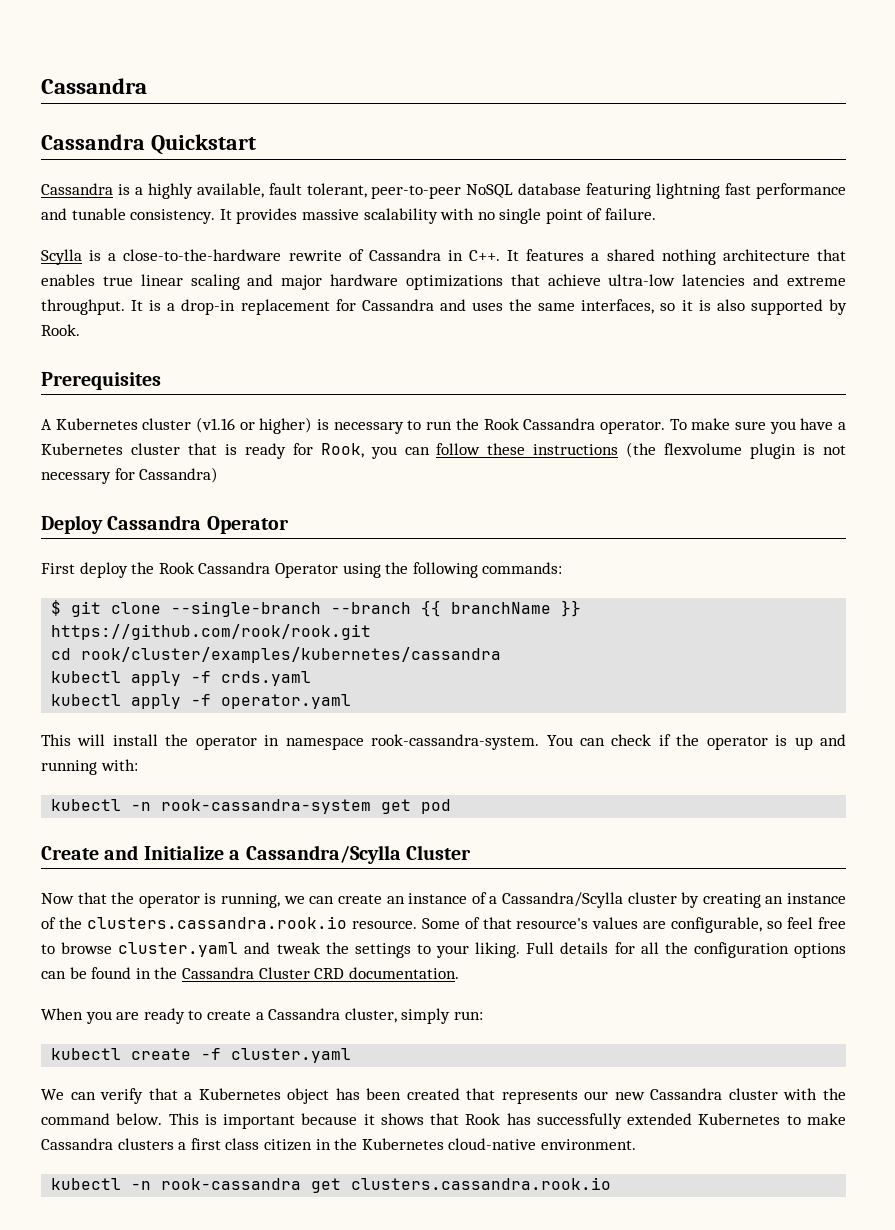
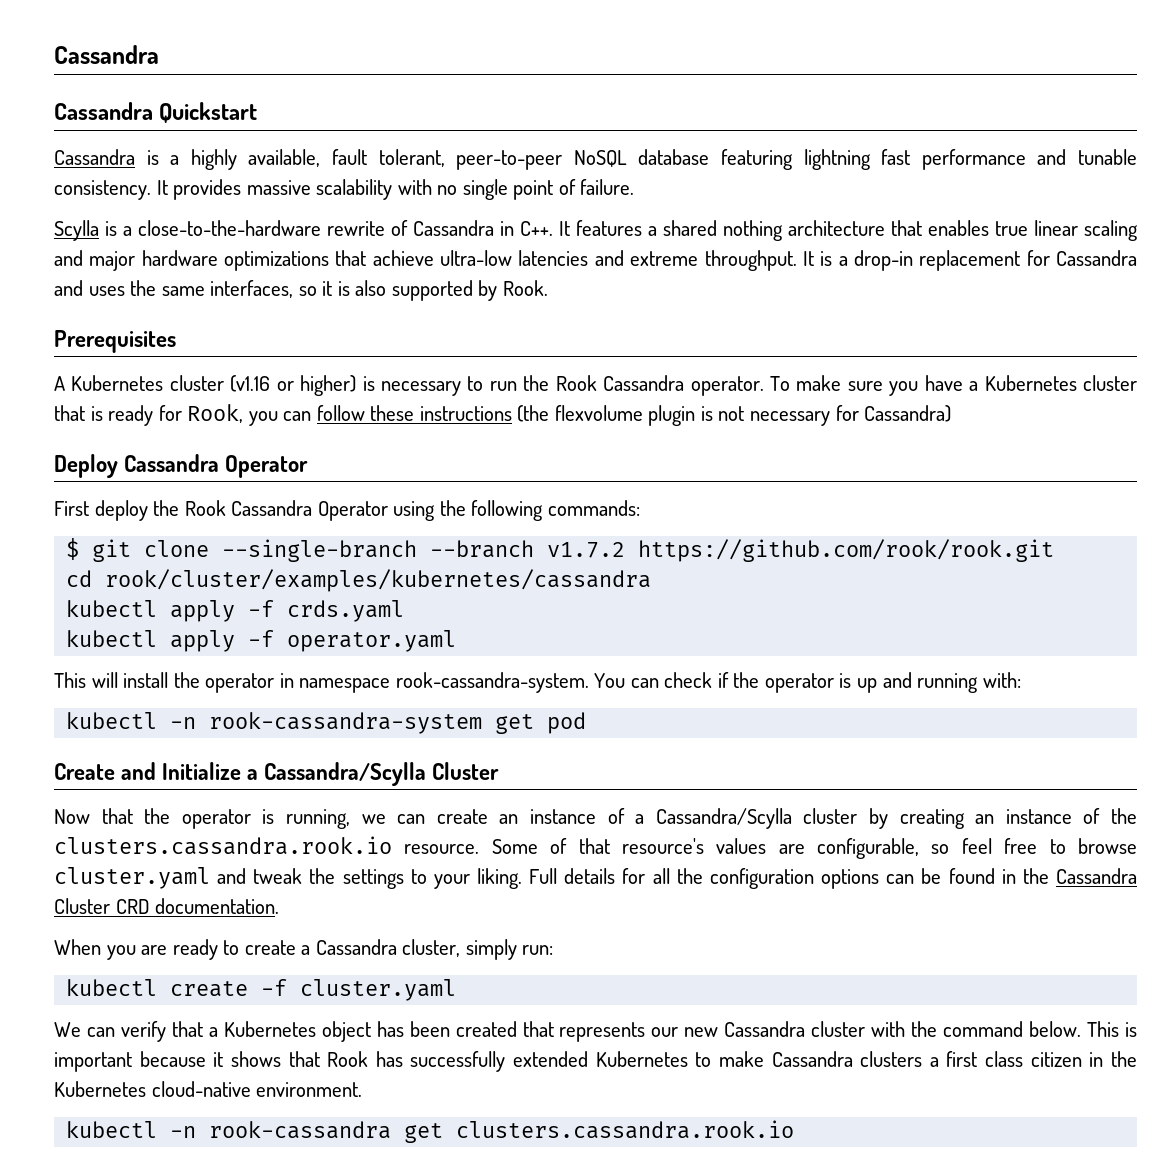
[421,600,582,617] {{ branchName }} -> [547,542,626,558] v1.7.2

